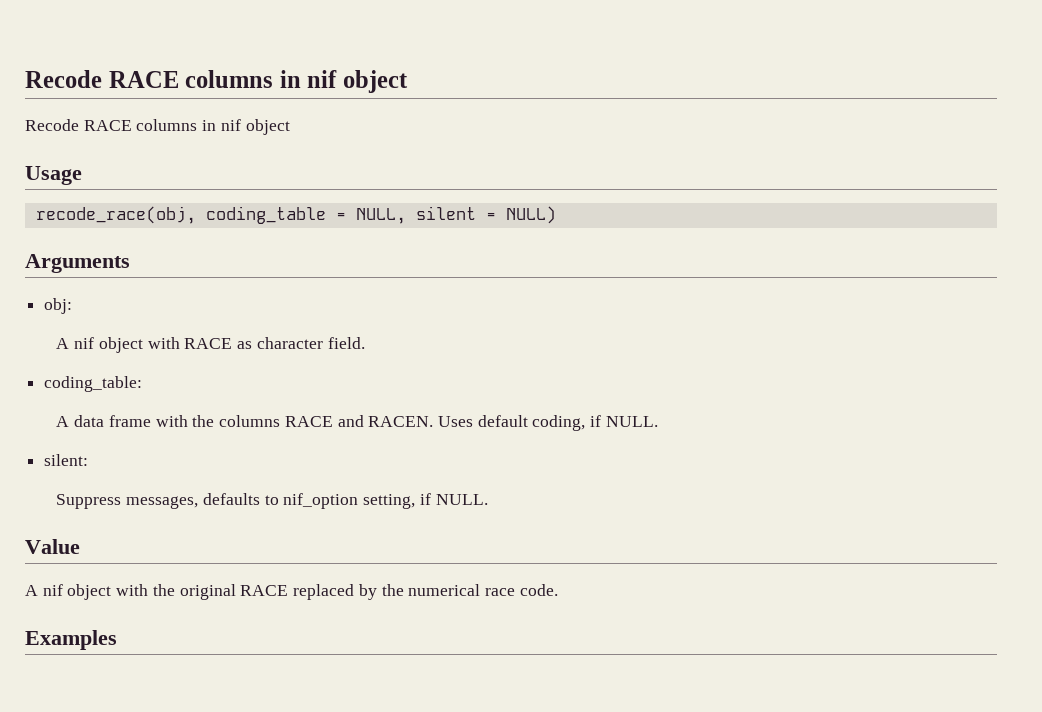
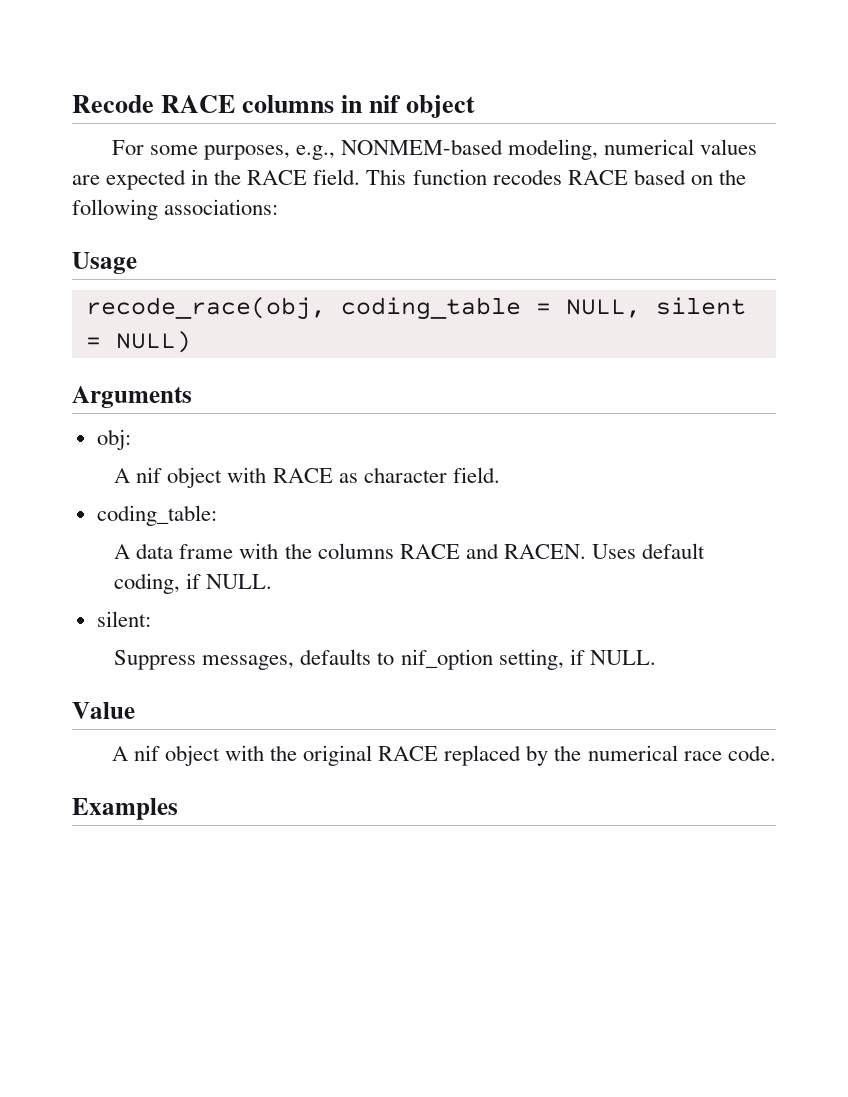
[25,70,409,93] [25,119,290,135] Recode RACE columns in nif object // Recode RACE columns in nif object -> [72,95,476,118] [111,139,758,160] [72,169,746,190] [72,199,279,220] Recode RACE columns in nif object // For some purposes, e.g., NONMEM-based modeling, numerical values are expected in the RACE field. This function recodes RACE based on the following associations:

